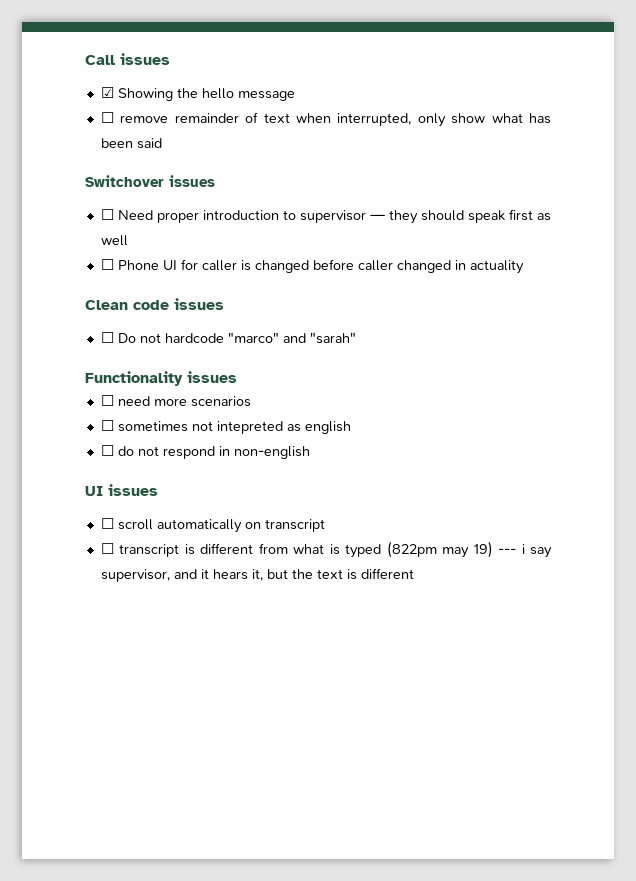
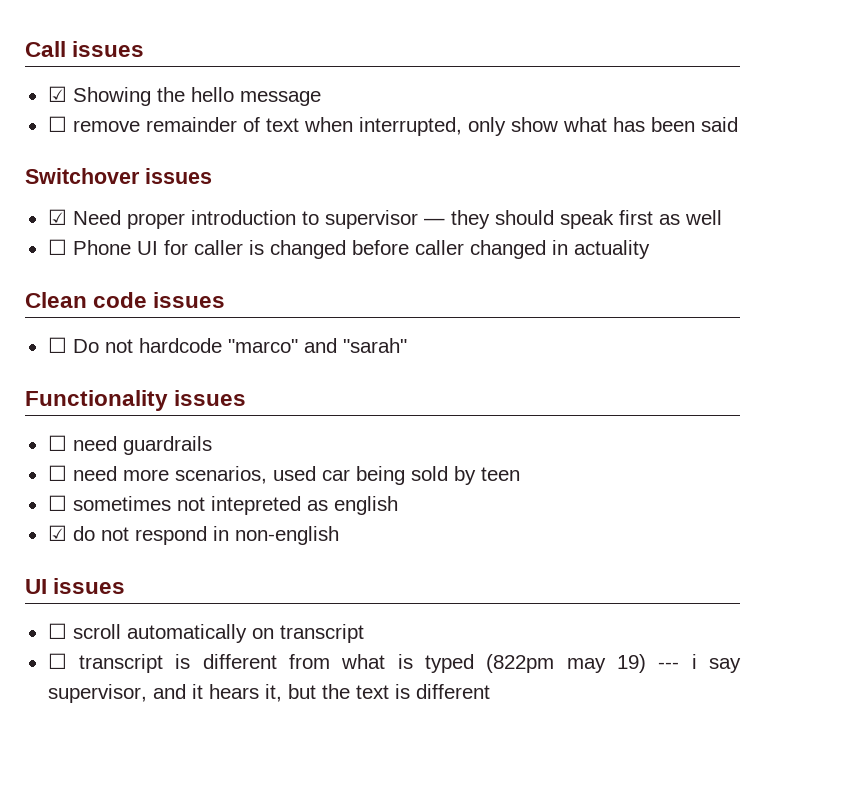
[100,209,114,220] ☐ -> [47,209,67,225] ☑
(237, 377) none -> [47,435,212,455] // ☐ need guardrails
[190,396,251,407] scenarios -> [174,466,520,485] scenarios, used car being sold by teen
[100,445,114,456] ☐ -> [47,525,67,541] ☑

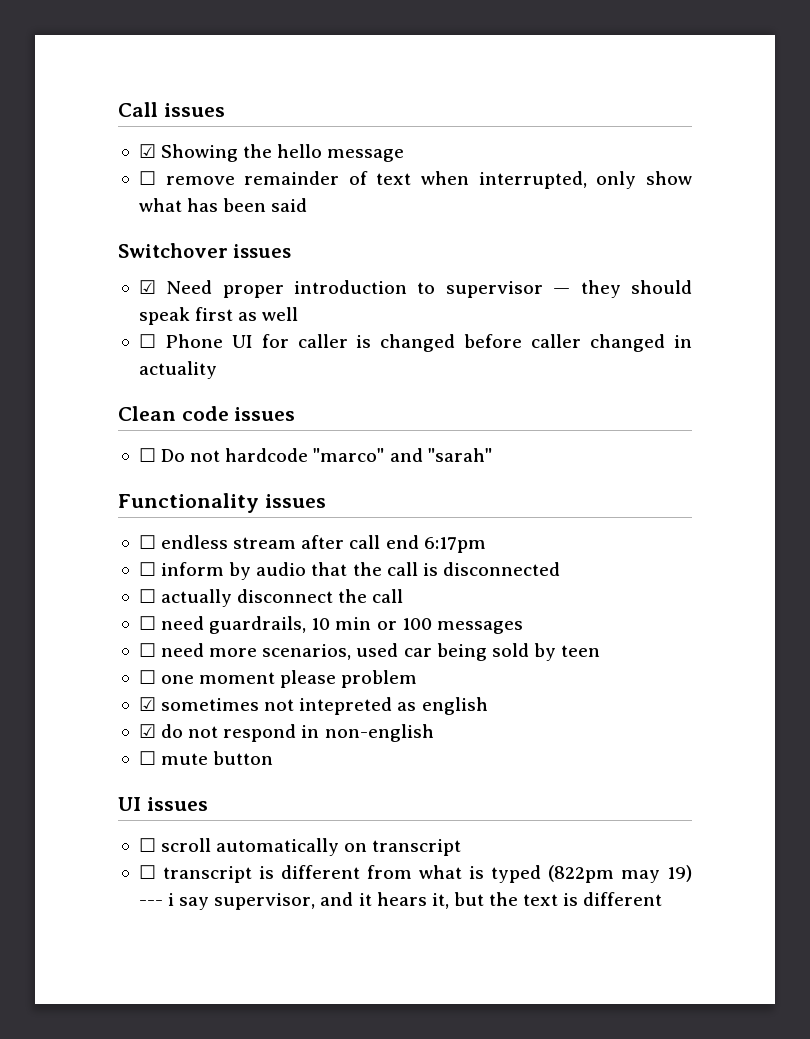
[72,436,212,455] need guardrails -> [161,535,486,553] [138,562,560,580] [138,589,404,607] [138,616,523,634] endless stream after call end 6:17pm // ☐ inform by audio that the call is disconnected // ☐ actually disconnect the call // ☐ need guardrails, 10 min or 100 messages
(67, 503) none -> [161,670,418,688] [138,697,156,711] one moment please problem // ☑
(339, 535) none -> [138,751,274,765] // ☐ mute button

